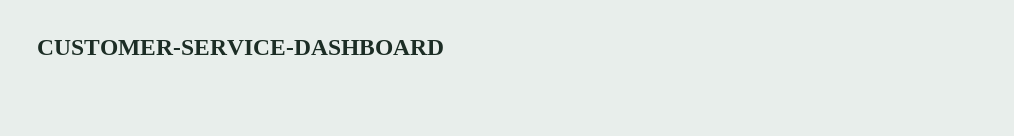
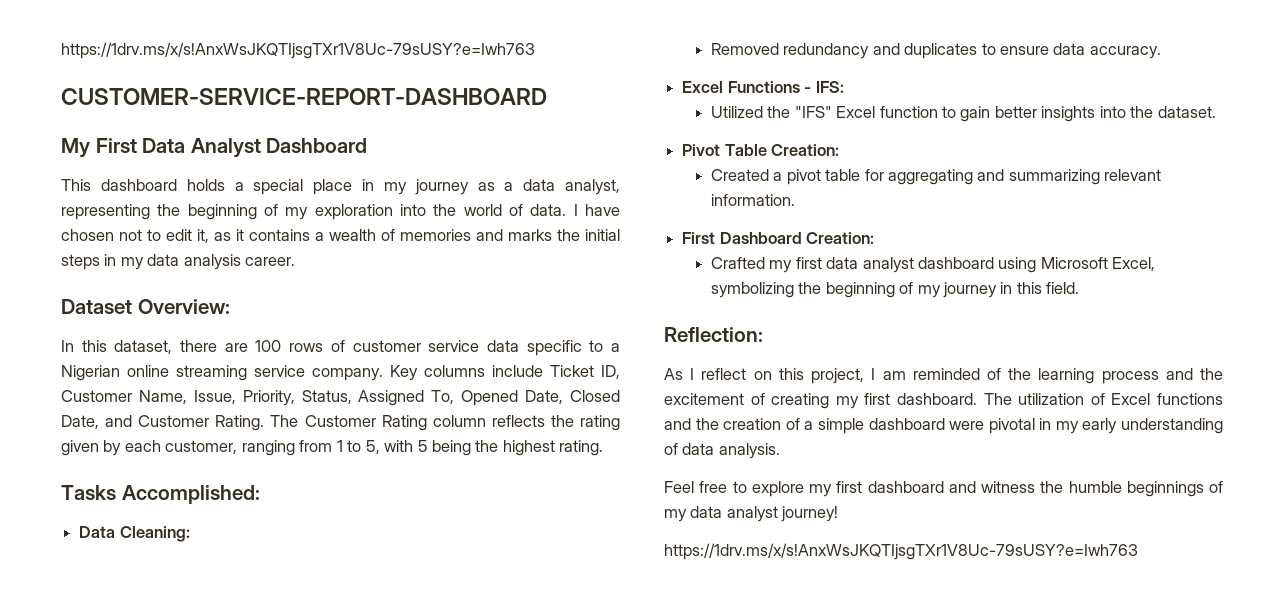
[37,40,444,55] CUSTOMER-SERVICE-DASHBOARD -> [61,42,535,59] [61,88,547,105] [61,138,368,158] [61,179,620,195] [61,204,620,220] [61,229,620,243] [61,254,296,270] [61,299,230,314] [61,340,620,356] [61,365,620,381] [61,390,621,406] [61,415,621,431] [61,440,604,456] [61,485,260,504] [79,526,190,542] [710,43,1161,59] [682,81,844,93] [710,106,1216,122] [682,144,840,156] [710,169,1162,185] [710,194,795,206] [682,232,875,244] [710,257,1156,273] [710,282,1080,298] [664,327,763,342] [664,368,1223,384] [664,393,1223,409] [664,418,1223,434] [664,443,780,459] [664,481,1223,497] [664,506,839,522] [664,543,1138,560] https://1drv.ms/x/s!AnxWsJKQTIjsgTXr1V8Uc-79sUSY?e=Iwh763 // CUSTOMER-SERVICE-REPORT-DASHBOARD // My First Data Analyst Dashboard // This dashboard holds a special place in my journey as a data analyst, representing the beginning of my exploration into the world of data. I have chosen not to edit it, as it contains a wealth of memories and marks the initial steps in my data analysis career. // Dataset Overview: // In this dataset, there are 100 rows of customer service data specific to a Nigerian online streaming service company. Key columns include Ticket ID, Customer Name, Issue, Priority, Status, Assigned To, Opened Date, Closed Date, and Customer Rating. The Customer Rating column reflects the rating given by each customer, ranging from 1 to 5, with 5 being the highest rating. // Tasks Accomplished: // Data Cleaning: // Removed redundancy and duplicates to ensure data accuracy. // Excel Functions - IFS: // Utilized the "IFS" Excel function to gain better insights into the dataset. // Pivot Table Creation: // Created a pivot table for aggregating and summarizing relevant information. // First Dashboard Creation: // Crafted my first data analyst dashboard using Microsoft Excel, symbolizing the beginning of my journey in this field. // Reflection: // As I reflect on this project, I am reminded of the learning process and the excitement of creating my first dashboard. The utilization of Excel functions and the creation of a simple dashboard were pivotal in my early understanding of data analysis. // Feel free to explore my first dashboard and witness the humble beginnings of my data analyst journey! // https://1drv.ms/x/s!AnxWsJKQTIjsgTXr1V8Uc-79sUSY?e=Iwh763

